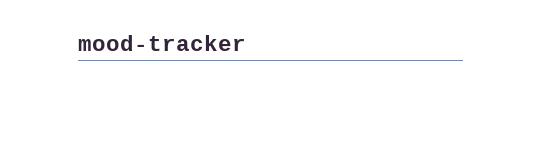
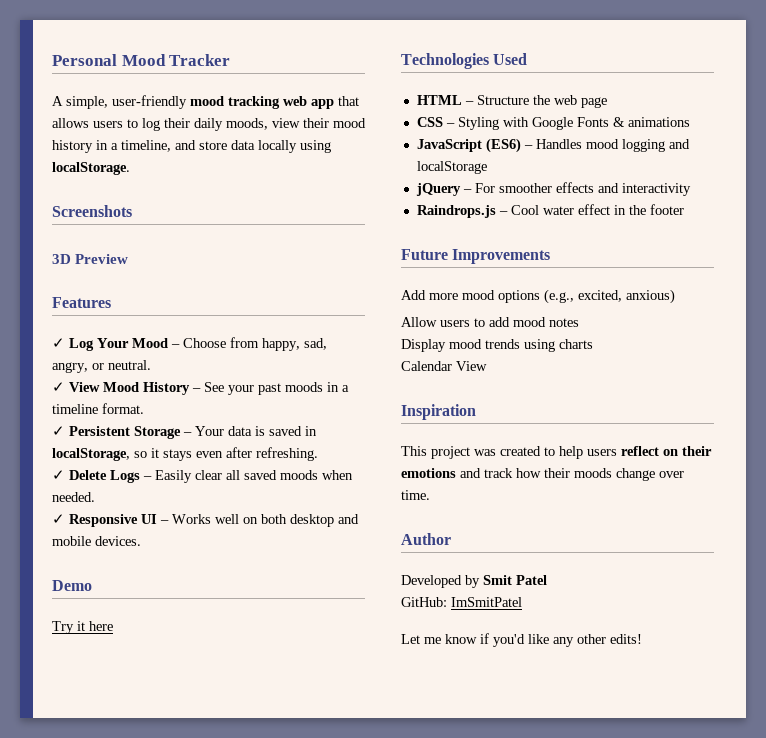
[78,35,246,51] mood-tracker -> [52,54,231,66] [52,95,359,109] [52,118,366,131] [52,140,331,153] [52,162,130,175] [52,205,132,217] [52,254,129,264] [52,297,111,308] [52,337,327,351] [52,360,151,373] [52,382,349,395] [52,403,144,414] [52,426,317,439] [52,447,318,461] [52,470,353,483] [52,492,95,502] [52,514,359,527] [52,536,141,546] [52,580,92,591] [52,621,113,634] [401,53,528,69] [416,95,607,108] [416,117,690,130] [416,138,690,153] [416,161,487,174] [415,182,691,196] [416,204,684,218] [401,249,551,264] [401,289,675,304] [401,317,579,327] [401,339,593,352] [401,361,487,371] [401,404,476,420] [401,446,712,459] [401,468,684,481] [401,490,430,500] [401,533,451,545] [401,575,547,588] [401,597,522,607] [401,633,642,647] Personal Mood Tracker // A simple, user-friendly mood tracking web app that allows users to log their daily moods, view their mood history in a timeline, and store data locally using localStorage. // Screenshots // 3D Preview // Features // ✓ Log Your Mood – Choose from happy, sad, angry, or neutral. // ✓ View Mood History – See your past moods in a timeline format. // ✓ Persistent Storage – Your data is saved in localStorage, so it stays even after refreshing. // ✓ Delete Logs – Easily clear all saved moods when needed. // ✓ Responsive UI – Works well on both desktop and mobile devices. // Demo // Try it here // Technologies Used // HTML – Structure the web page // CSS – Styling with Google Fonts & animations // JavaScript (ES6) – Handles mood logging and localStorage // jQuery – For smoother effects and interactivity // Raindrops.js – Cool water effect in the footer // Future Improvements // Add more mood options (e.g., excited, anxious) // Allow users to add mood notes // Display mood trends using charts // Calendar View // Inspiration // This project was created to help users reflect on their emotions and track how their moods change over time. // Author // Developed by Smit Patel // GitHub: ImSmitPatel // Let me know if you'd like any other edits!

